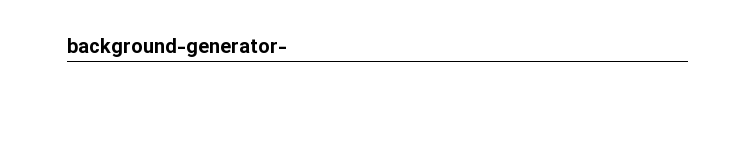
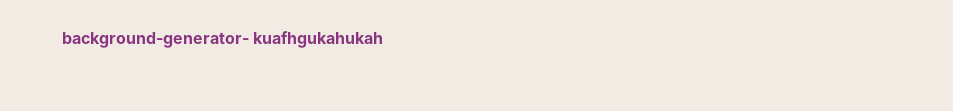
(287, 47) none -> [253,31,384,48] kuafhgukahukah

